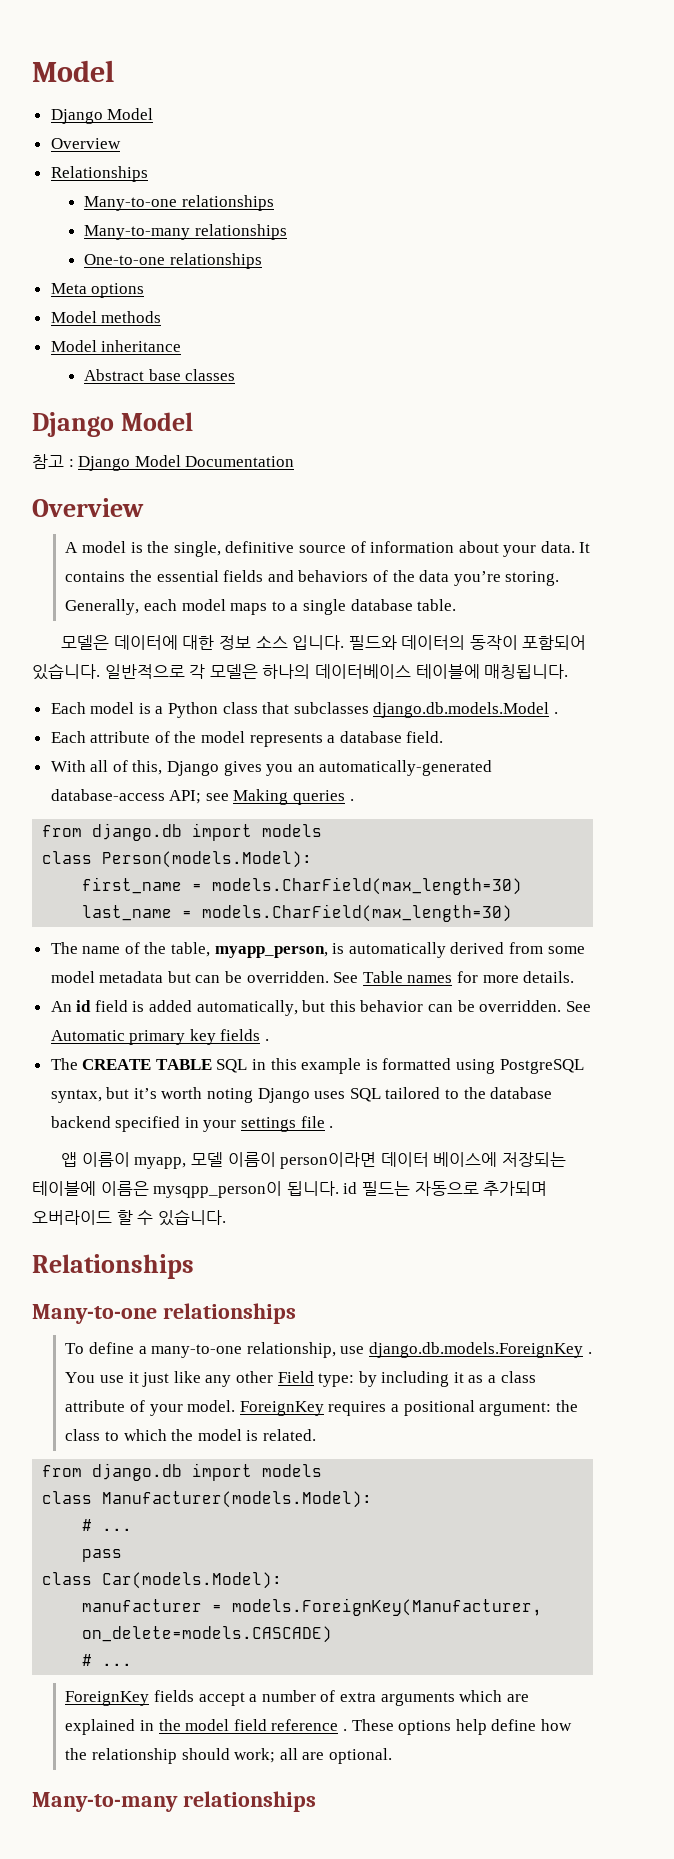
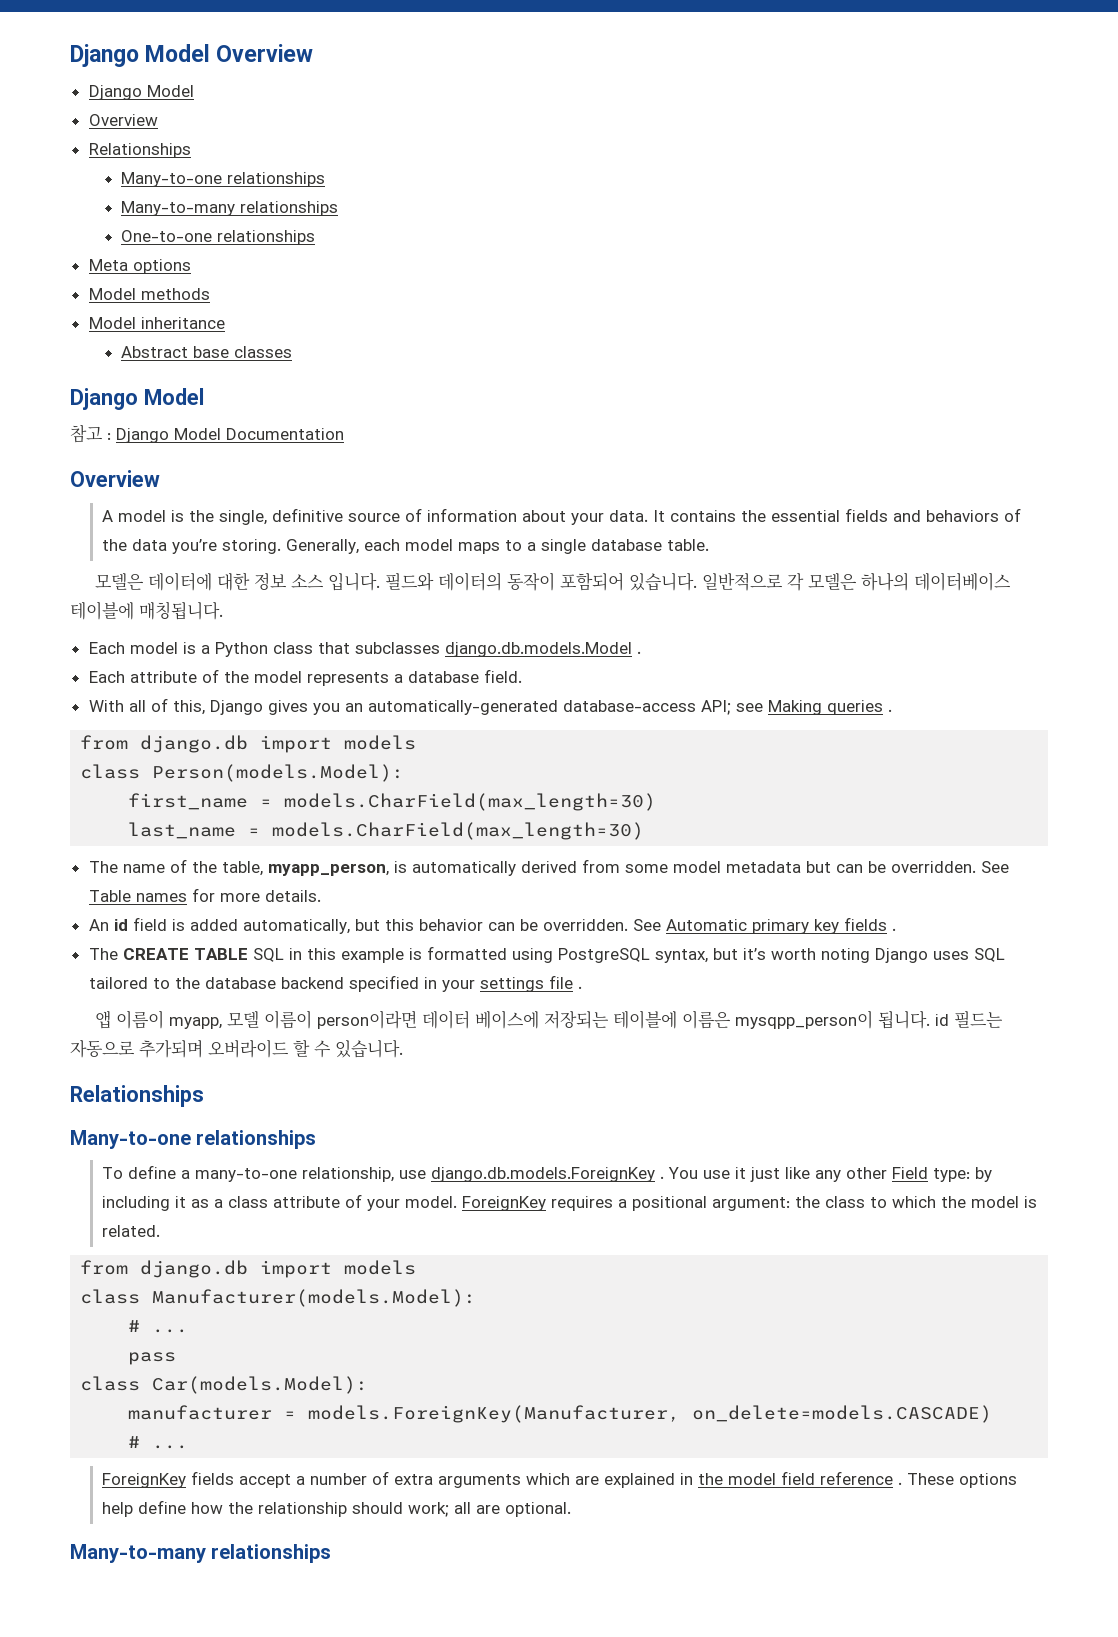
[32,60,114,82] Model -> [70,44,314,67] Django Model Overview

